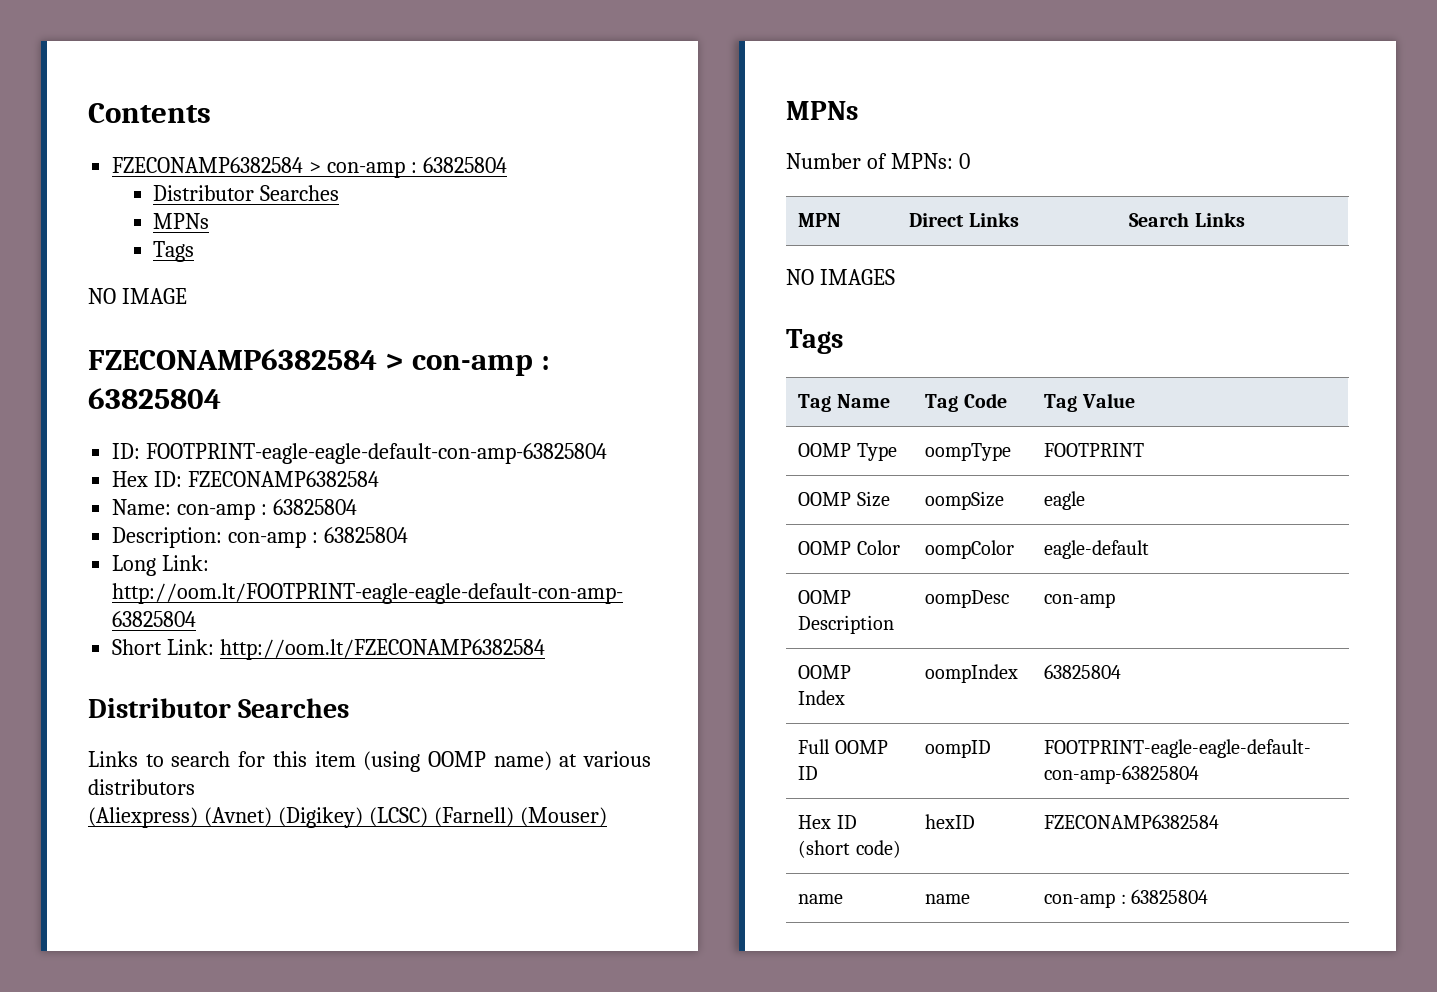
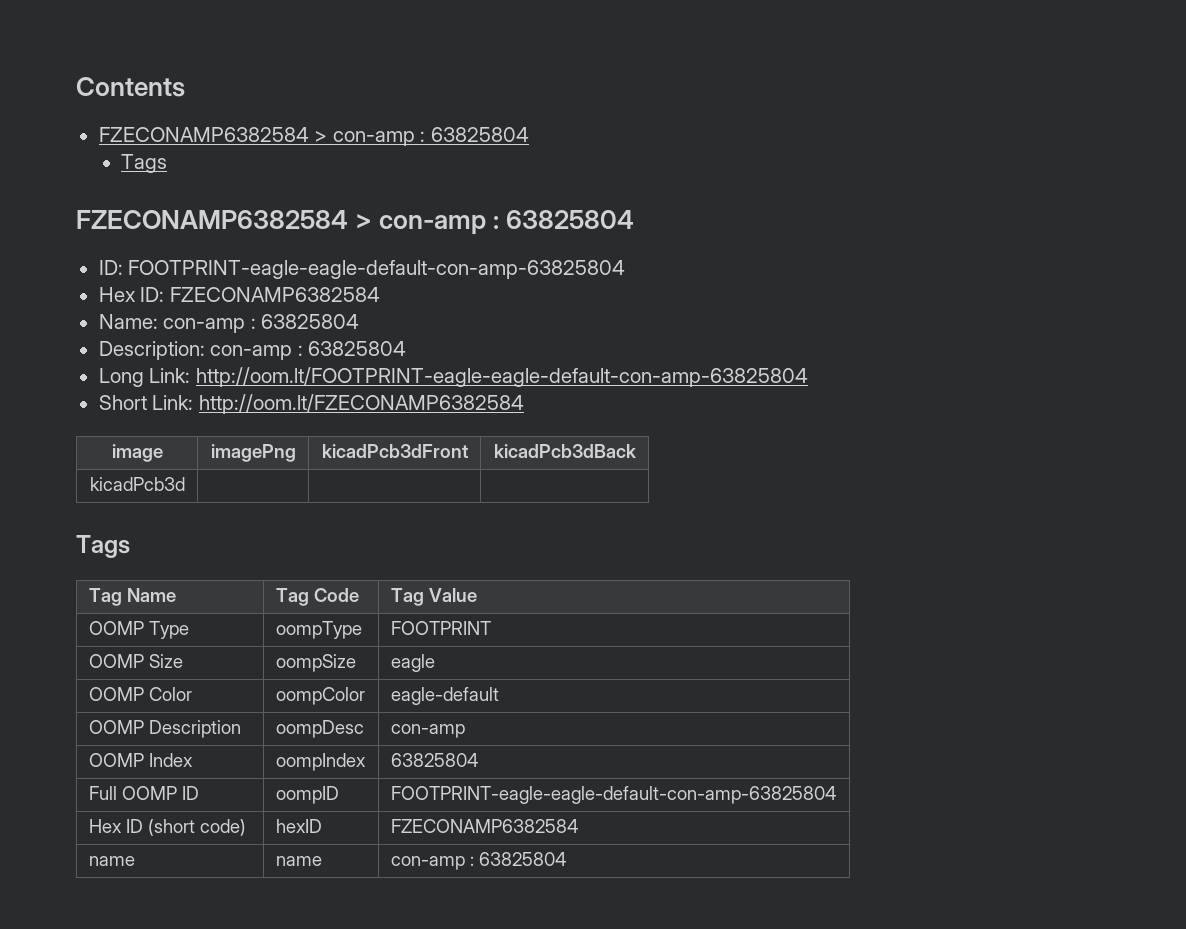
[153,185,340,201] [153,213,210,229] [153,241,195,262] [88,288,187,304] // Distributor Searches // MPNs // Tags // NO IMAGE -> [121,154,168,173] // Tags
[88,698,350,718] [88,751,651,772] [88,779,195,795] [88,807,607,828] [786,101,858,120] [786,153,970,169] [798,213,842,227] [909,212,1019,227] [1129,212,1245,227] [786,269,895,285] // Distributor Searches // Links to search for this item (using OOMP name) at various distributors // (Aliexpress) (Avnet) (Digikey) (LCSC) (Farnell) (Mouser) // MPNs // Number of MPNs: 0 // MPN | Direct Links | Search Links // NO IMAGES -> [111,444,163,462] [210,444,296,462] [321,444,469,458] [493,444,636,458] [89,477,185,491] // image | imagePng | kicadPcb3dFront | kicadPcb3dBack // kicadPcb3d | | |

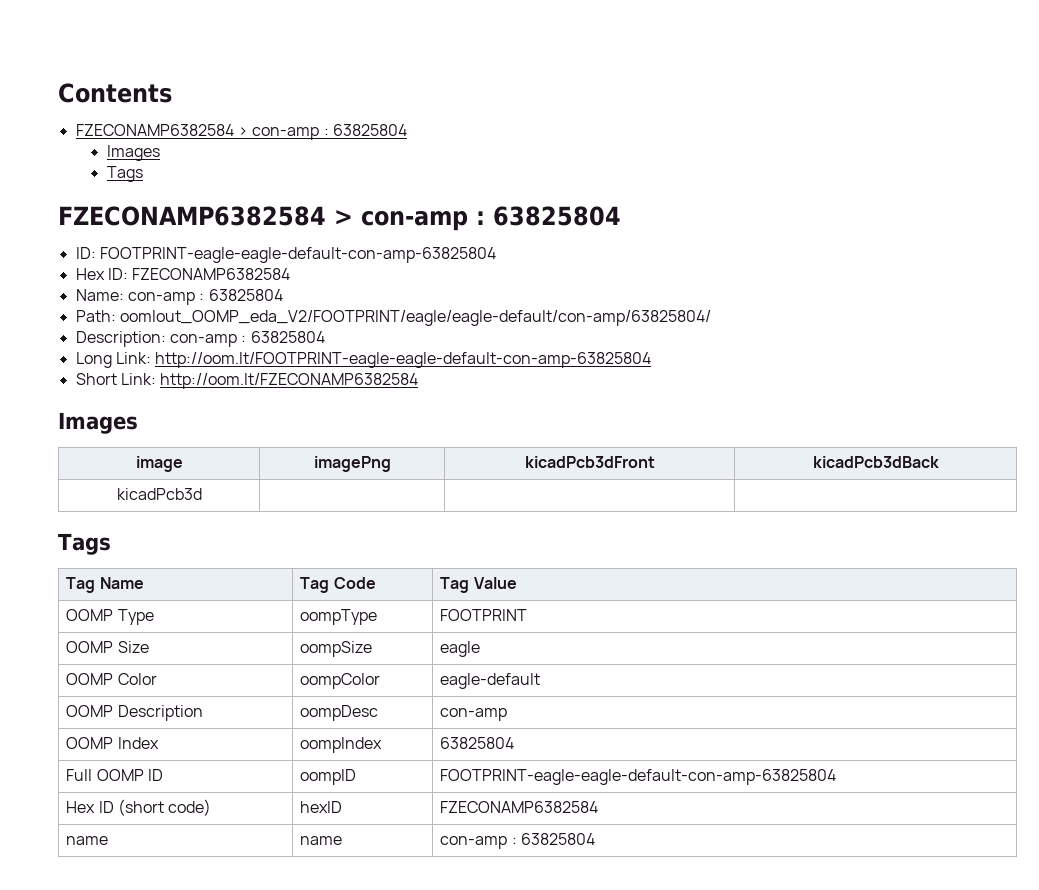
(529, 134) none -> [106,145,160,161] // Images
(360, 321) none -> [75,310,711,326] // Path: oomlout_OOMP_eda_V2/FOOTPRINT/eagle/eagle-default/con-amp/63825804/
(524, 404) none -> [58,412,138,434] // Images

